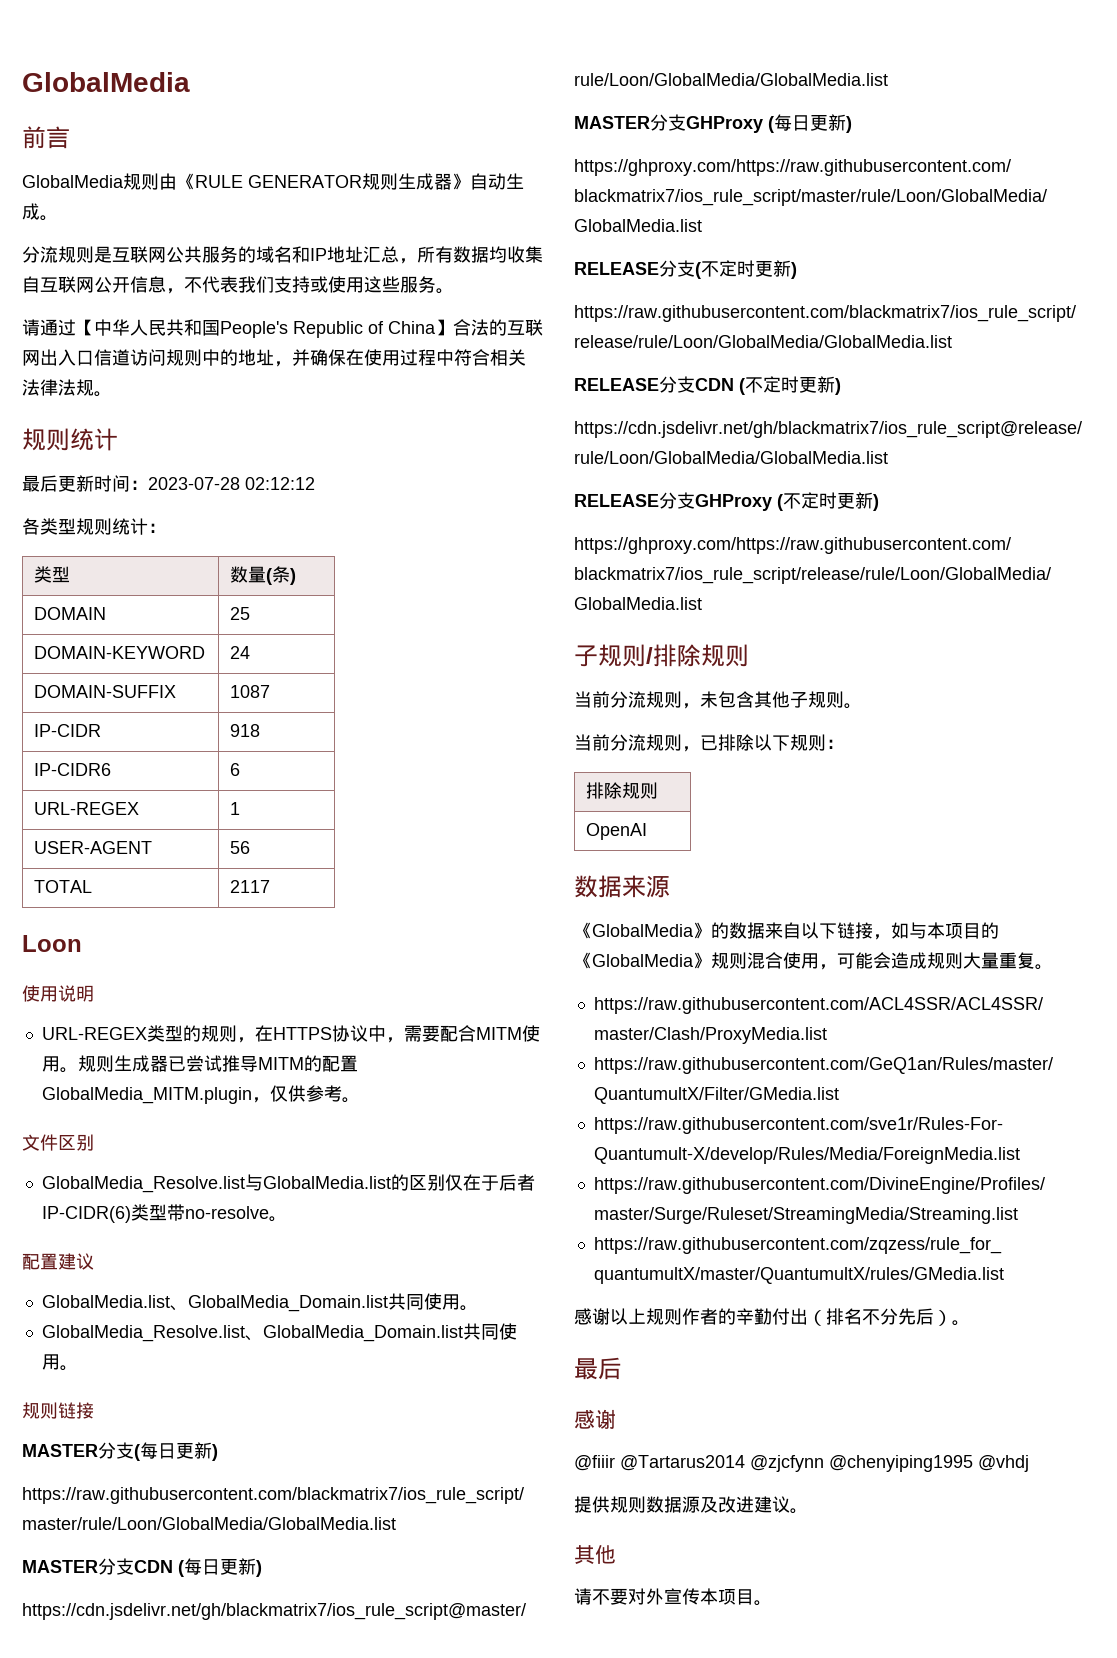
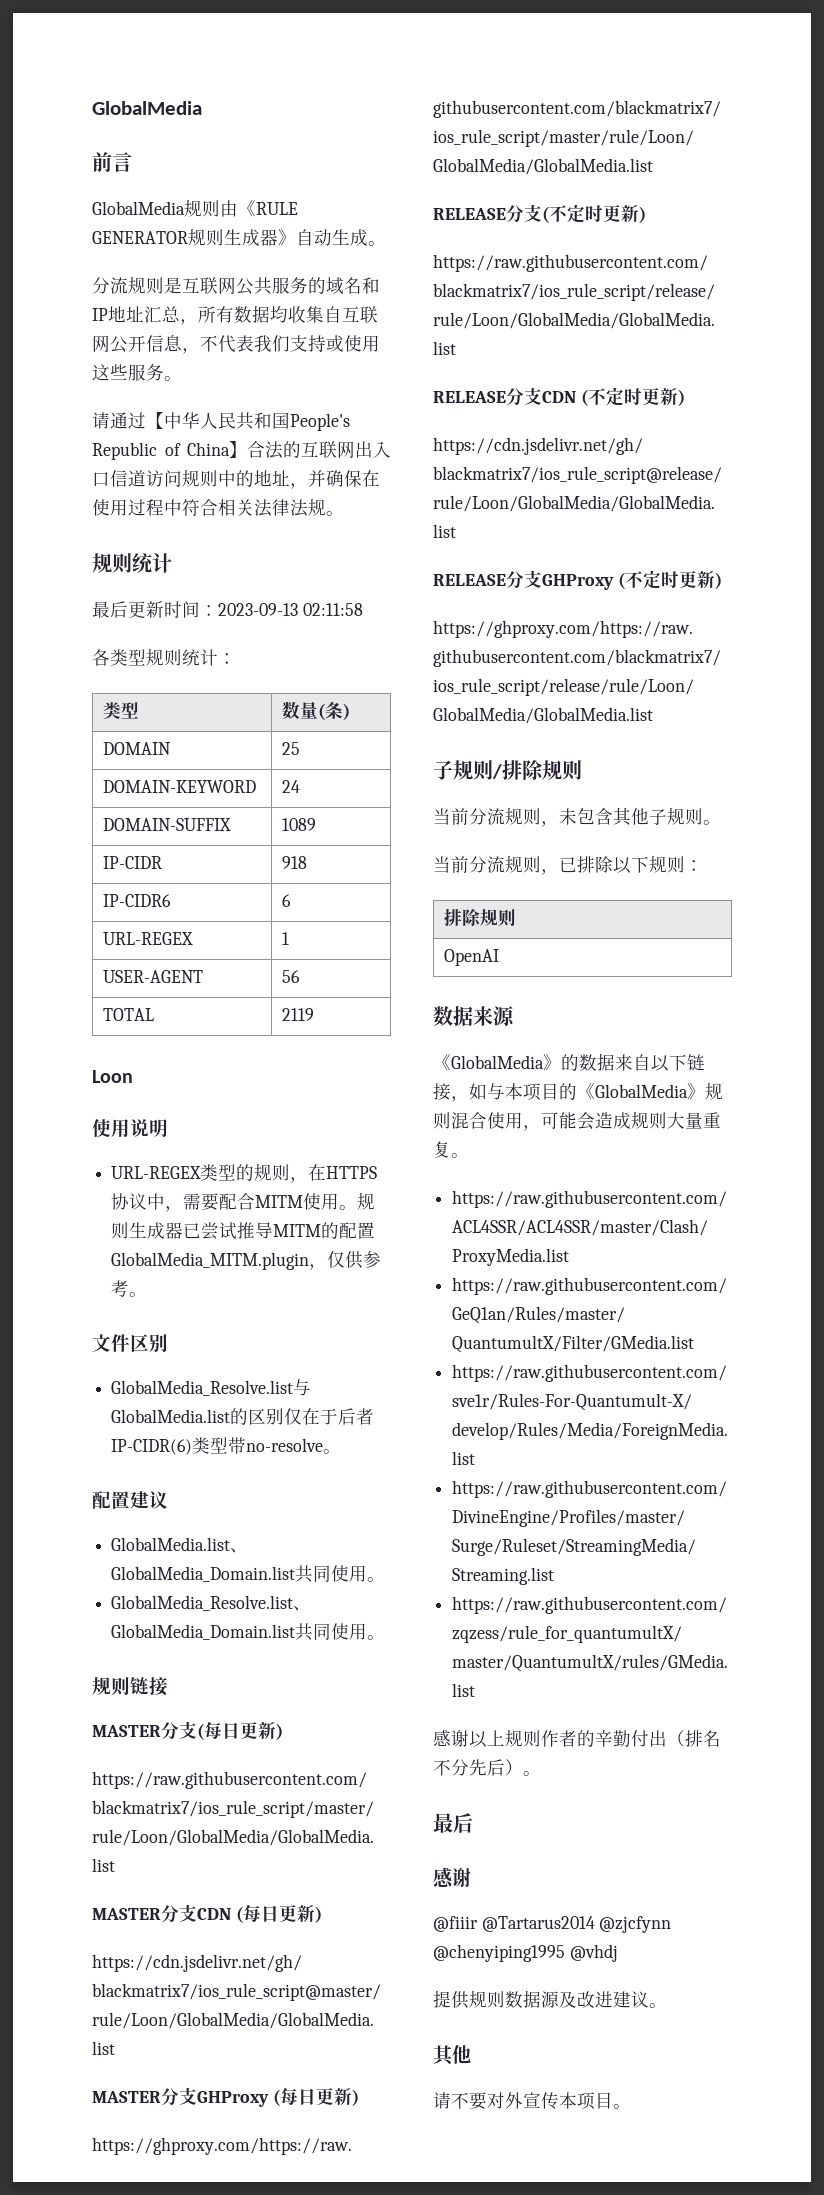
[148,477,315,490] 2023-07-28 02:12:12 -> [218,603,363,616] 2023-09-13 02:11:58
[230,685,271,698] 1087 -> [282,818,317,831] 1089
[230,880,271,893] 2117 -> [282,1008,315,1021] 2119

